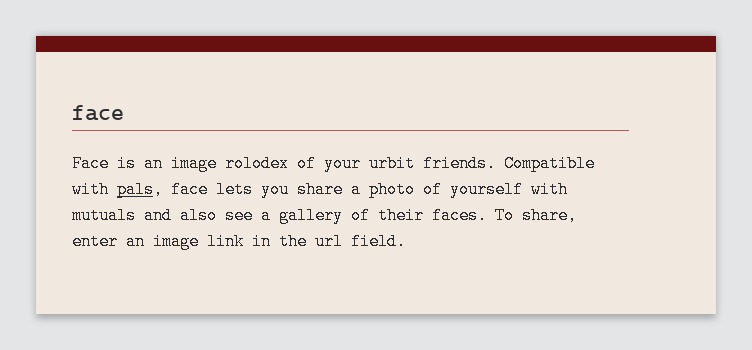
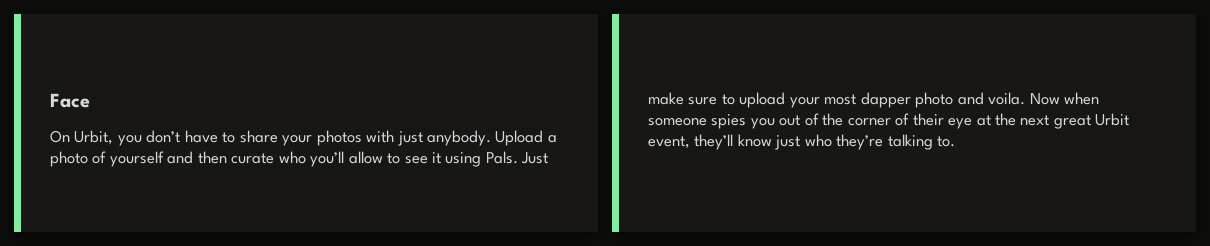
[72,105,124,121] [72,155,595,172] [72,181,568,198] [72,207,577,224] [72,233,406,250] face // Face is an image rolodex of your urbit friends. Compatible with pals, face lets you share a photo of yourself with mutuals and also see a gallery of their faces. To share, enter an image link in the url field. -> [50,93,90,108] [50,130,557,146] [50,151,549,167] [648,92,1100,108] [648,113,1130,129] [648,134,956,150] Face // On Urbit, you don’t have to share your photos with just anybody. Upload a photo of yourself and then curate who you’ll allow to see it using Pals. Just make sure to upload your most dapper photo and voila. Now when someone spies you out of the corner of their eye at the next great Urbit event, they’ll know just who they’re talking to.

